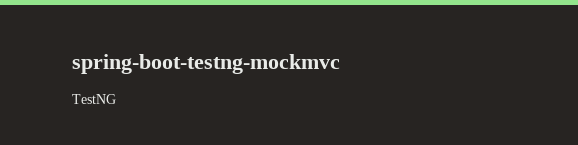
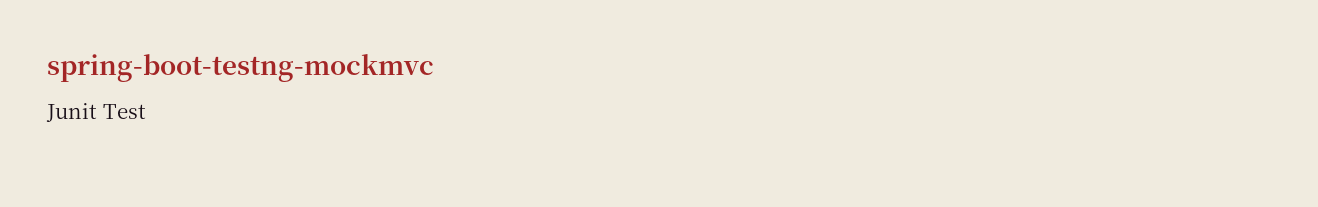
[72,94,116,104] TestNG -> [46,103,146,122] Junit Test

